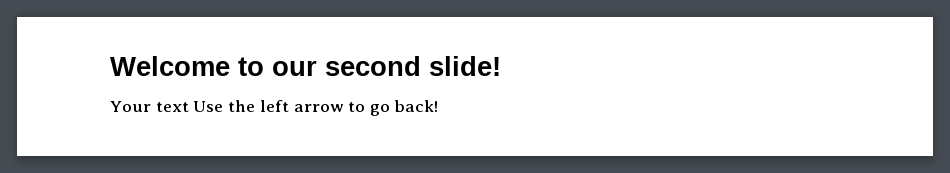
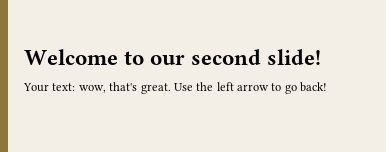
[155,102,189,112] text -> [52,82,171,94] text: wow, that's great.

